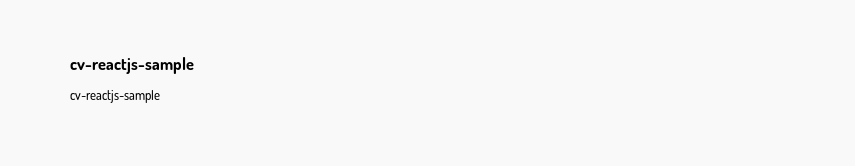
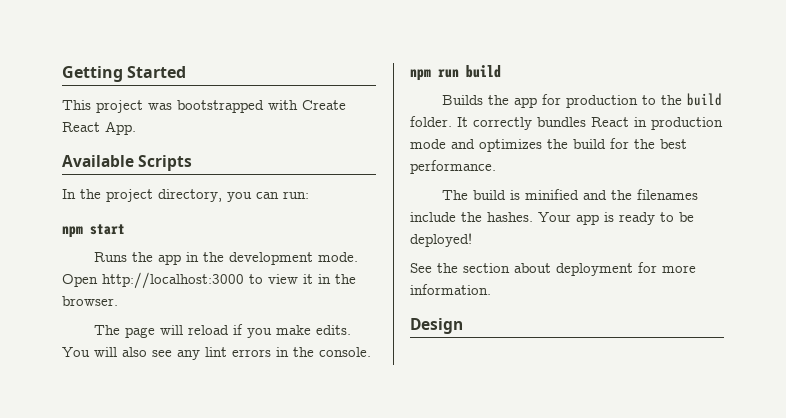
[70,57,194,74] [70,90,160,103] cv-reactjs-sample // cv-reactjs-sample -> [62,66,187,82] [62,100,346,113] [62,121,136,135] [62,155,193,171] [62,189,309,202] [62,224,125,238] [94,252,359,265] [62,272,356,289] [62,296,118,306] [94,324,352,338] [62,347,371,360] [410,65,501,81] [442,93,723,108] [410,116,723,130] [410,138,687,152] [410,160,496,174] [442,189,699,200] [410,212,694,225] [410,233,472,247] [410,262,696,276] [410,284,491,295] [410,318,463,334] Getting Started // This project was bootstrapped with Create React App. // Available Scripts // In the project directory, you can run: // npm start // Runs the app in the development mode. Open http://localhost:3000 to view it in the browser. // The page will reload if you make edits. You will also see any lint errors in the console. // npm run build // Builds the app for production to the build folder. It correctly bundles React in production mode and optimizes the build for the best performance. // The build is minified and the filenames include the hashes. Your app is ready to be deployed! // See the section about deployment for more information. // Design

